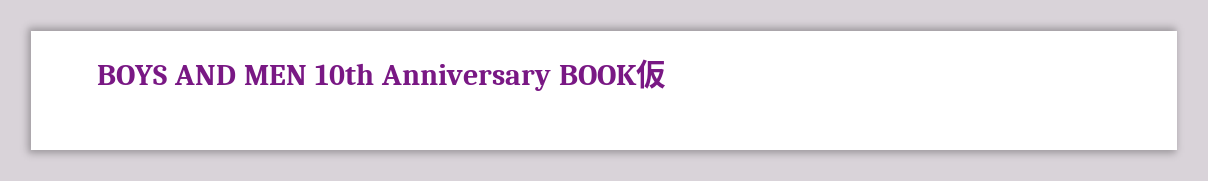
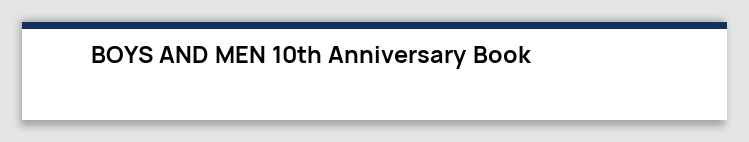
[558,59,666,89] BOOK仮 -> [472,46,532,63] Book

